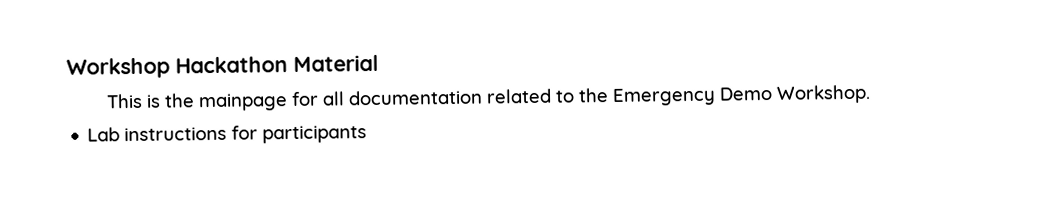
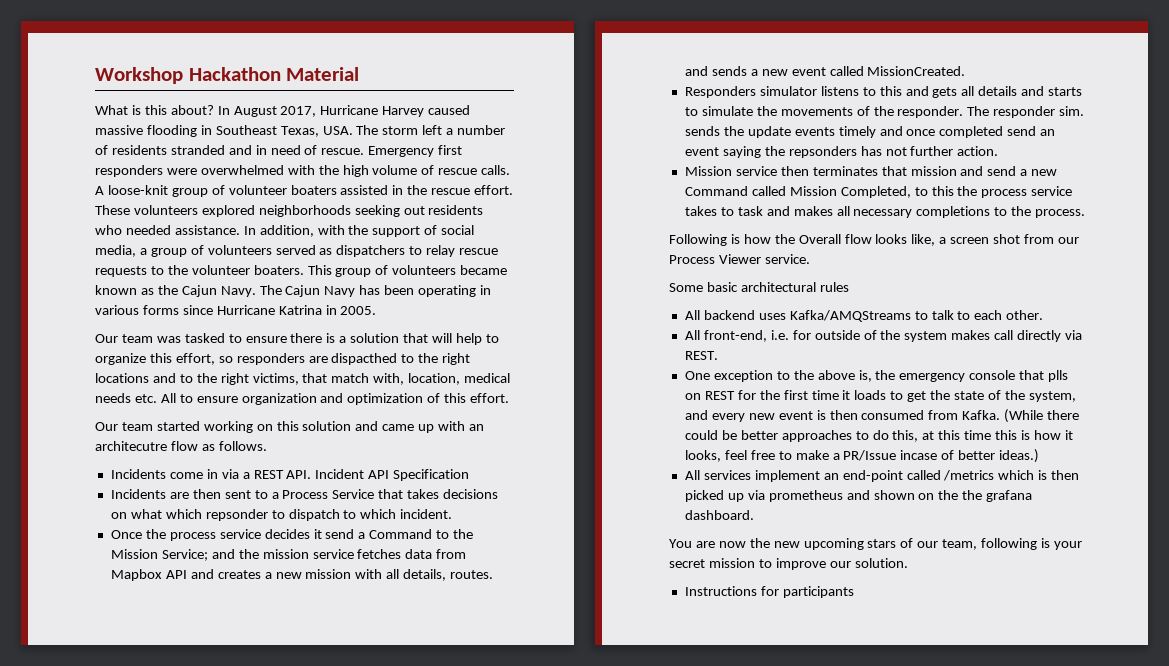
[106,84,872,112] [87,126,228,142] This is the mainpage for all documentation related to the Emergency Demo Workshop. // Lab instructions -> [95,105,471,117] [95,125,506,137] [95,145,463,157] [95,165,511,177] [95,185,514,197] [95,205,484,217] [95,225,475,237] [95,245,499,257] [95,265,508,277] [95,285,492,297] [95,305,377,315] [95,333,499,345] [95,353,471,365] [95,373,511,385] [95,393,510,405] [95,421,485,433] [95,441,267,451] [110,469,470,481] [110,489,499,499] [110,509,453,521] [110,529,474,541] [110,549,467,561] [110,569,494,581] [684,66,966,76] [684,86,1083,98] [684,106,1085,118] [684,126,1056,138] [684,146,999,158] [684,166,1058,176] [684,186,1073,198] [684,206,1086,218] [669,234,1079,246] [669,254,810,264] [669,282,849,292] [684,310,1044,322] [684,330,1083,342] [684,351,718,360] [684,370,1069,382] [684,390,1076,402] [684,409,1080,423] [684,430,1073,442] [684,449,1040,463] [684,470,1080,482] [684,490,1033,502] [684,510,754,520] [669,538,1082,550] [669,558,908,570] [684,586,757,596] What is this about? In August 2017, Hurricane Harvey caused massive flooding in Southeast Texas, USA. The storm left a number of residents stranded and in need of rescue. Emergency first responders were overwhelmed with the high volume of rescue calls. A loose-knit group of volunteer boaters assisted in the rescue effort. These volunteers explored neighborhoods seeking out residents who needed assistance. In addition, with the support of social media, a group of volunteers served as dispatchers to relay rescue requests to the volunteer boaters. This group of volunteers became known as the Cajun Navy. The Cajun Navy has been operating in various forms since Hurricane Katrina in 2005. // Our team was tasked to ensure there is a solution that will help to organize this effort, so responders are dispacthed to the right locations and to the right victims, that match with, location, medical needs etc. All to ensure organization and optimization of this effort. // Our team started working on this solution and came up with an architecutre flow as follows. // Incidents come in via a REST API. Incident API Specification // Incidents are then sent to a Process Service that takes decisions on what which repsonder to dispatch to which incident. // Once the process service decides it send a Command to the Mission Service; and the mission service fetches data from Mapbox API and creates a new mission with all details, routes. and sends a new event called MissionCreated. // Responders simulator listens to this and gets all details and starts to simulate the movements of the responder. The responder sim. sends the update events timely and once completed send an event saying the repsonders has not further action. // Mission service then terminates that mission and send a new Command called Mission Completed, to this the process service takes to task and makes all necessary completions to the process. // Following is how the Overall flow looks like, a screen shot from our Process Viewer service. // Some basic architectural rules // All backend uses Kafka/AMQStreams to talk to each other. // All front-end, i.e. for outside of the system makes call directly via REST. // One exception to the above is, the emergency console that plls on REST for the first time it loads to get the state of the system, and every new event is then consumed from Kafka. (While there could be better approaches to do this, at this time this is how it looks, feel free to make a PR/Issue incase of better ideas.) // All services implement an end-point called /metrics which is then picked up via prometheus and shown on the the grafana dashboard. // You are now the new upcoming stars of our team, following is your secret mission to improve our solution. // Instructions

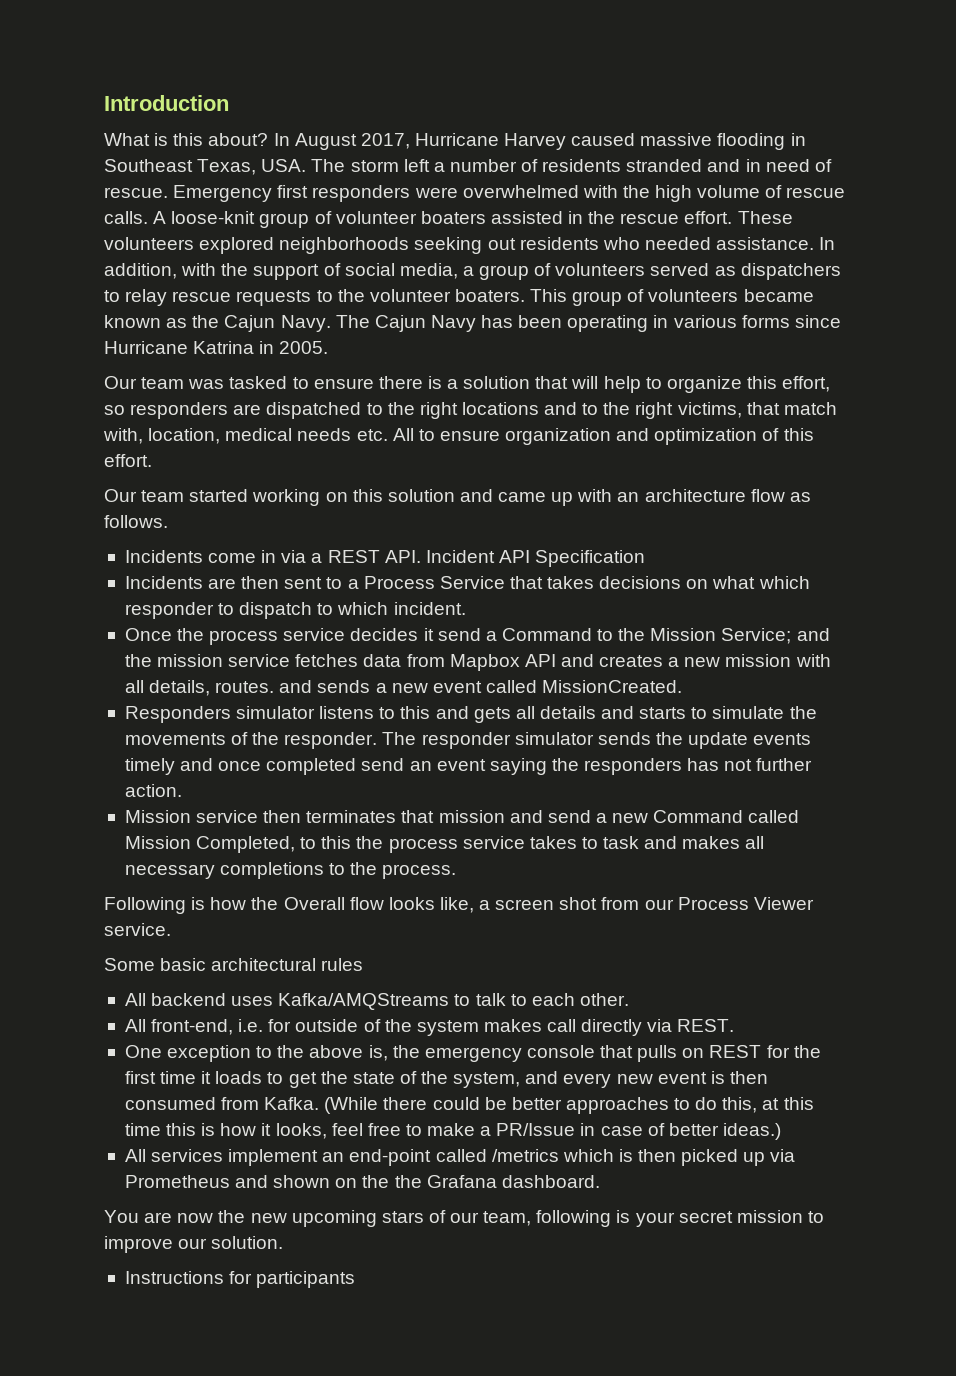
[95,67,360,84] Workshop Hackathon Material -> [104,95,229,111] Introduction
[331,353,398,365] dispacthed -> [266,402,362,419] dispatched
[95,441,167,451] architecutre -> [644,489,746,502] architecture
[205,509,268,521] repsonder -> [124,602,214,619] responder
[1059,106,1085,116] sim. -> [514,732,594,745] simulator
[788,146,857,158] repsonders -> [584,758,683,775] responders
[1048,370,1069,382] plls -> [637,1045,678,1062] pulls
[900,450,938,460] incase -> [580,1123,643,1136] in case
[768,490,843,502] prometheus -> [124,1175,230,1188] Prometheus
[986,490,1033,502] grafana -> [426,1175,497,1188] Grafana

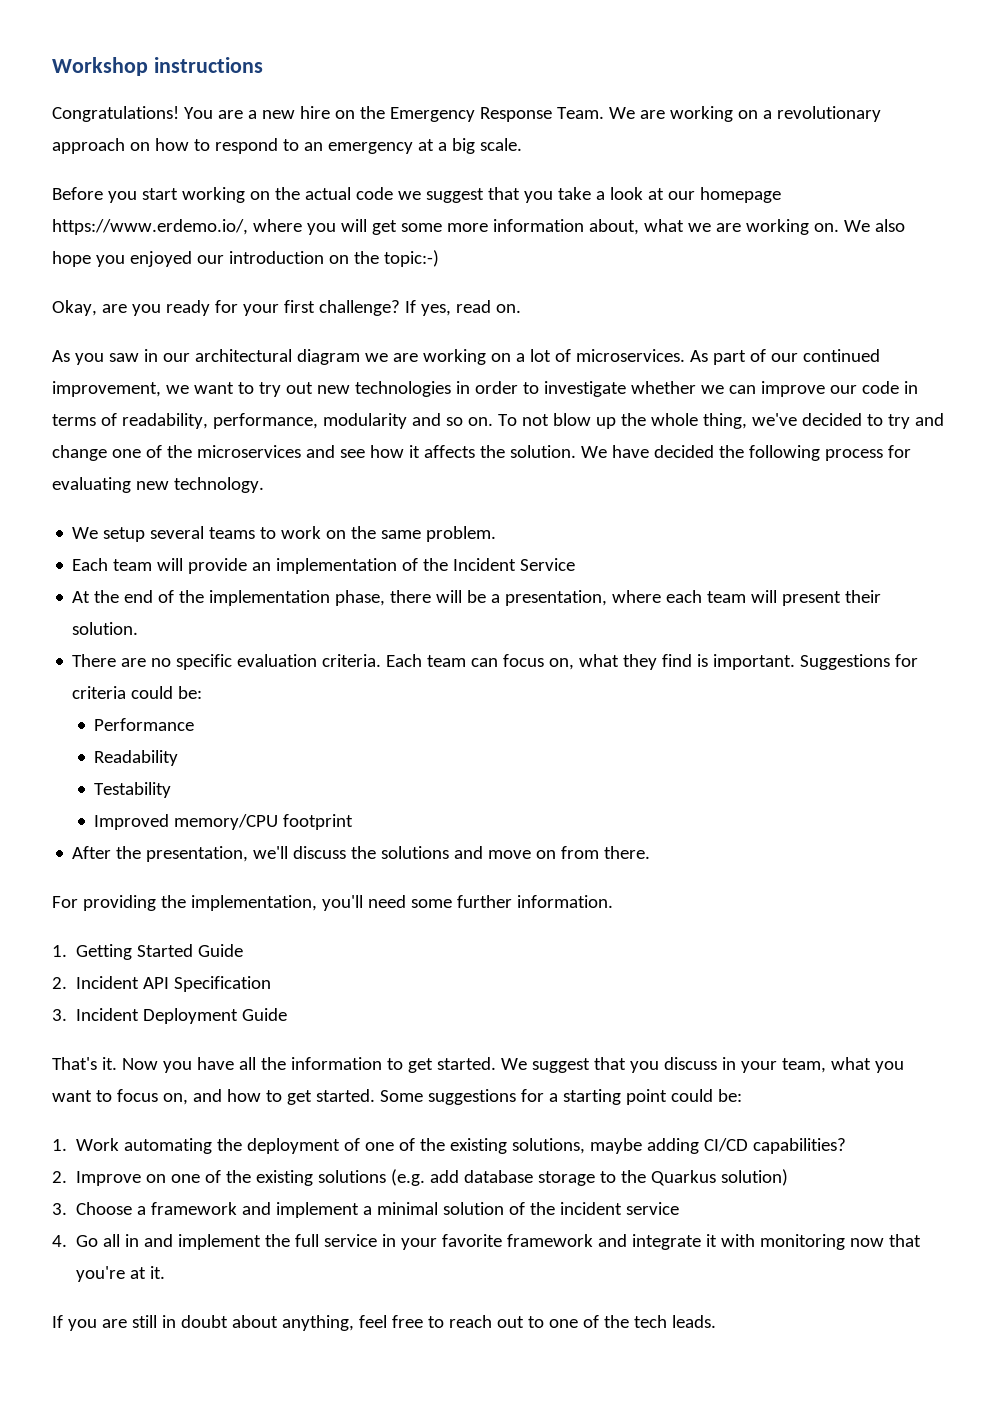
[104,95,229,111] [104,133,806,150] [104,159,832,175] [104,185,846,202] [104,211,793,228] [104,237,836,254] [104,263,841,280] [104,289,814,306] [104,315,841,332] [104,341,329,354] [104,376,831,393] [104,402,837,419] [103,428,814,445] [104,454,152,467] [104,489,811,506] [104,515,168,528] [124,550,646,567] [124,576,810,589] [124,602,466,619] [124,628,830,645] [124,654,831,671] [124,680,683,696] [124,706,817,723] [124,732,812,749] [124,758,813,775] [124,784,182,797] [124,810,800,823] [124,836,765,853] [124,862,457,879] [104,897,814,914] [104,923,171,936] [104,958,364,971] [124,993,629,1010] [124,1019,735,1036] [124,1045,821,1062] [124,1071,768,1088] [124,1097,814,1114] [124,1123,781,1140] [124,1149,796,1166] [124,1175,600,1188] [104,1210,824,1227] [104,1236,284,1253] [124,1271,356,1288] Introduction // What is this about? In August 2017, Hurricane Harvey caused massive flooding in Southeast Texas, USA. The storm left a number of residents stranded and in need of rescue. Emergency first responders were overwhelmed with the high volume of rescue calls. A loose-knit group of volunteer boaters assisted in the rescue effort. These volunteers explored neighborhoods seeking out residents who needed assistance. In addition, with the support of social media, a group of volunteers served as dispatchers to relay rescue requests to the volunteer boaters. This group of volunteers became known as the Cajun Navy. The Cajun Navy has been operating in various forms since Hurricane Katrina in 2005. // Our team was tasked to ensure there is a solution that will help to organize this effort, so responders are dispatched to the right locations and to the right victims, that match with, location, medical needs etc. All to ensure organization and optimization of this effort. // Our team started working on this solution and came up with an architecture flow as follows. // Incidents come in via a REST API. Incident API Specification // Incidents are then sent to a Process Service that takes decisions on what which responder to dispatch to which incident. // Once the process service decides it send a Command to the Mission Service; and the mission service fetches data from Mapbox API and creates a new mission with all details, routes. and sends a new event called MissionCreated. // Responders simulator listens to this and gets all details and starts to simulate the movements of the responder. The responder simulator sends the update events timely and once completed send an event saying the responders has not further action. // Mission service then terminates that mission and send a new Command called Mission Completed, to this the process service takes to task and makes all necessary completions to the process. // Following is how the Overall flow looks like, a screen shot from our Process Viewer service. // Some basic architectural rules // All backend uses Kafka/AMQStreams to talk to each other. // All front-end, i.e. for outside of the system makes call directly via REST. // One exception to the above is, the emergency console that pulls on REST for the first time it loads to get the state of the system, and every new event is then consumed from Kafka. (While there could be better approaches to do this, at this time this is how it looks, feel free to make a PR/Issue in case of better ideas.) // All services implement an end-point called /metrics which is then picked up via Prometheus and shown on the the Grafana dashboard. // You are now the new upcoming stars of our team, following is your secret mission to improve our solution. // Instructions for participants -> [52,57,263,76] [52,106,881,122] [52,138,522,154] [52,187,781,203] [52,219,905,235] [52,250,439,267] [52,300,521,316] [52,349,880,365] [52,381,918,397] [52,413,944,429] [52,445,911,461] [52,477,264,493] [72,526,497,542] [72,558,576,574] [72,590,882,606] [72,622,139,635] [72,654,919,670] [72,686,203,699] [94,718,195,731] [94,750,179,766] [94,782,172,798] [94,814,354,830] [72,846,651,862] [52,895,613,911] [52,944,244,960] [52,976,272,992] [52,1008,288,1024] [52,1057,904,1073] [52,1089,742,1105] [52,1138,847,1154] [52,1169,789,1186] [52,1202,680,1218] [52,1234,922,1250] [76,1266,166,1282] [52,1315,716,1331] Workshop instructions // Congratulations! You are a new hire on the Emergency Response Team. We are working on a revolutionary approach on how to respond to an emergency at a big scale. // Before you start working on the actual code we suggest that you take a look at our homepage https://www.erdemo.io/, where you will get some more information about, what we are working on. We also hope you enjoyed our introduction on the topic:-) // Okay, are you ready for your first challenge? If yes, read on. // As you saw in our architectural diagram we are working on a lot of microservices. As part of our continued improvement, we want to try out new technologies in order to investigate whether we can improve our code in terms of readability, performance, modularity and so on. To not blow up the whole thing, we've decided to try and change one of the microservices and see how it affects the solution. We have decided the following process for evaluating new technology. // We setup several teams to work on the same problem. // Each team will provide an implementation of the Incident Service // At the end of the implementation phase, there will be a presentation, where each team will present their solution. // There are no specific evaluation criteria. Each team can focus on, what they find is important. Suggestions for criteria could be: // Performance // Readability // Testability // Improved memory/CPU footprint // After the presentation, we'll discuss the solutions and move on from there. // For providing the implementation, you'll need some further information. // 1. Getting Started Guide // 2. Incident API Specification // 3. Incident Deployment Guide // That's it. Now you have all the information to get started. We suggest that you discuss in your team, what you want to focus on, and how to get started. Some suggestions for a starting point could be: // 1. Work automating the deployment of one of the existing solutions, maybe adding CI/CD capabilities? // 2. Improve on one of the existing solutions (e.g. add database storage to the Quarkus solution) // 3. Choose a framework and implement a minimal solution of the incident service // 4. Go all in and implement the full service in your favorite framework and integrate it with monitoring now that you're at it. // If you are still in doubt about anything, feel free to reach out to one of the tech leads.

